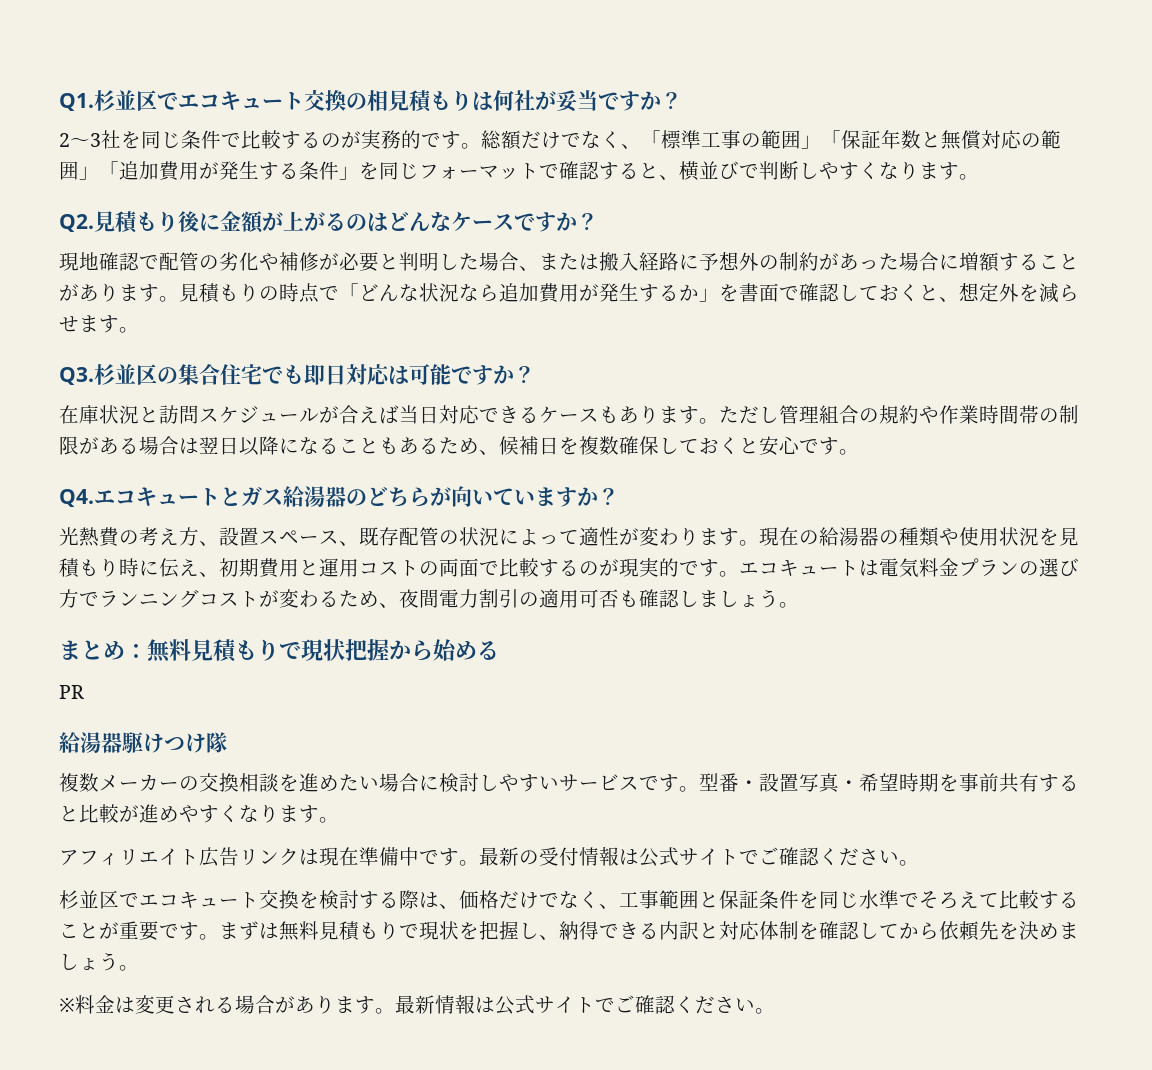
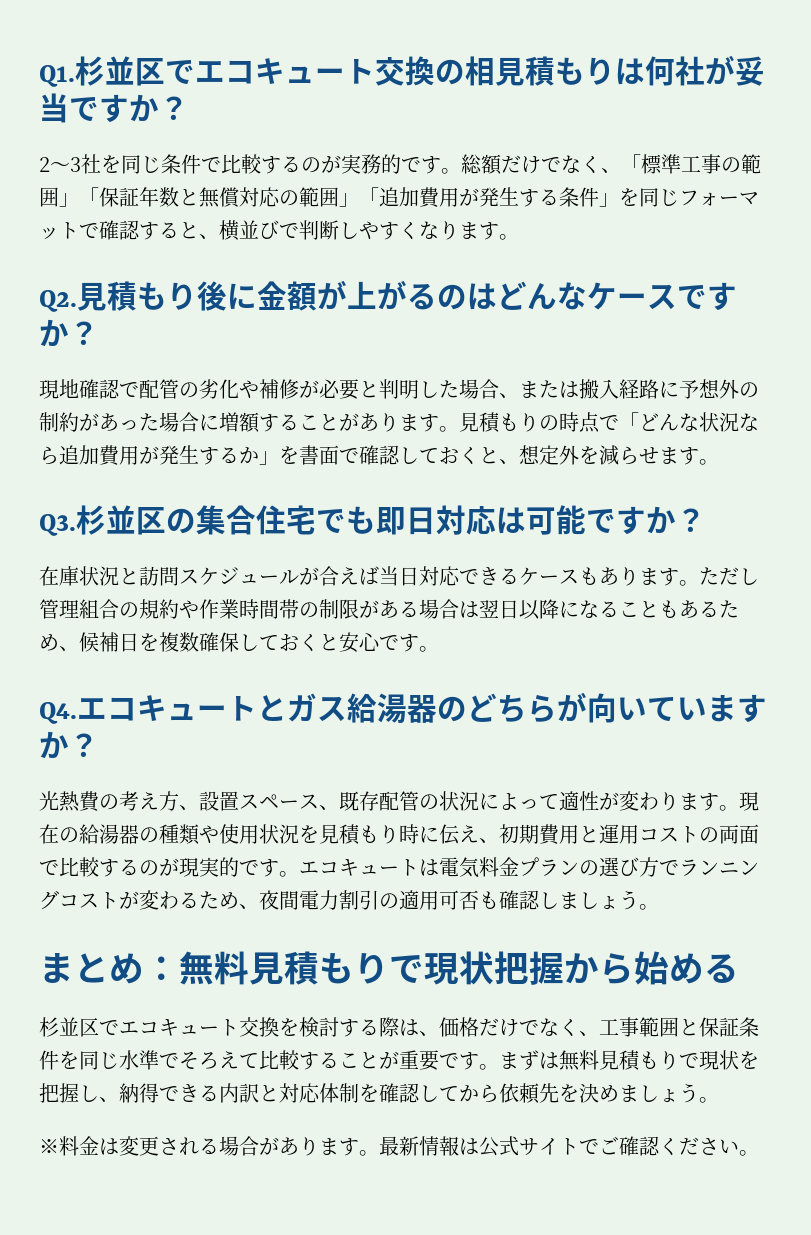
[59,685,84,699] [59,732,227,753] [59,773,1079,793] [59,804,339,823] [59,846,919,867] // PR // 給湯器駆けつけ隊 // 複数メーカーの交換相談を進めたい場合に検討しやすいサービスです。型番・設置写真・希望時期を事前共有すると比較が進めやすくなります。 // アフィリエイト広告リンクは現在準備中です。最新の受付情報は公式サイトでご確認ください。 -> (739, 968) none

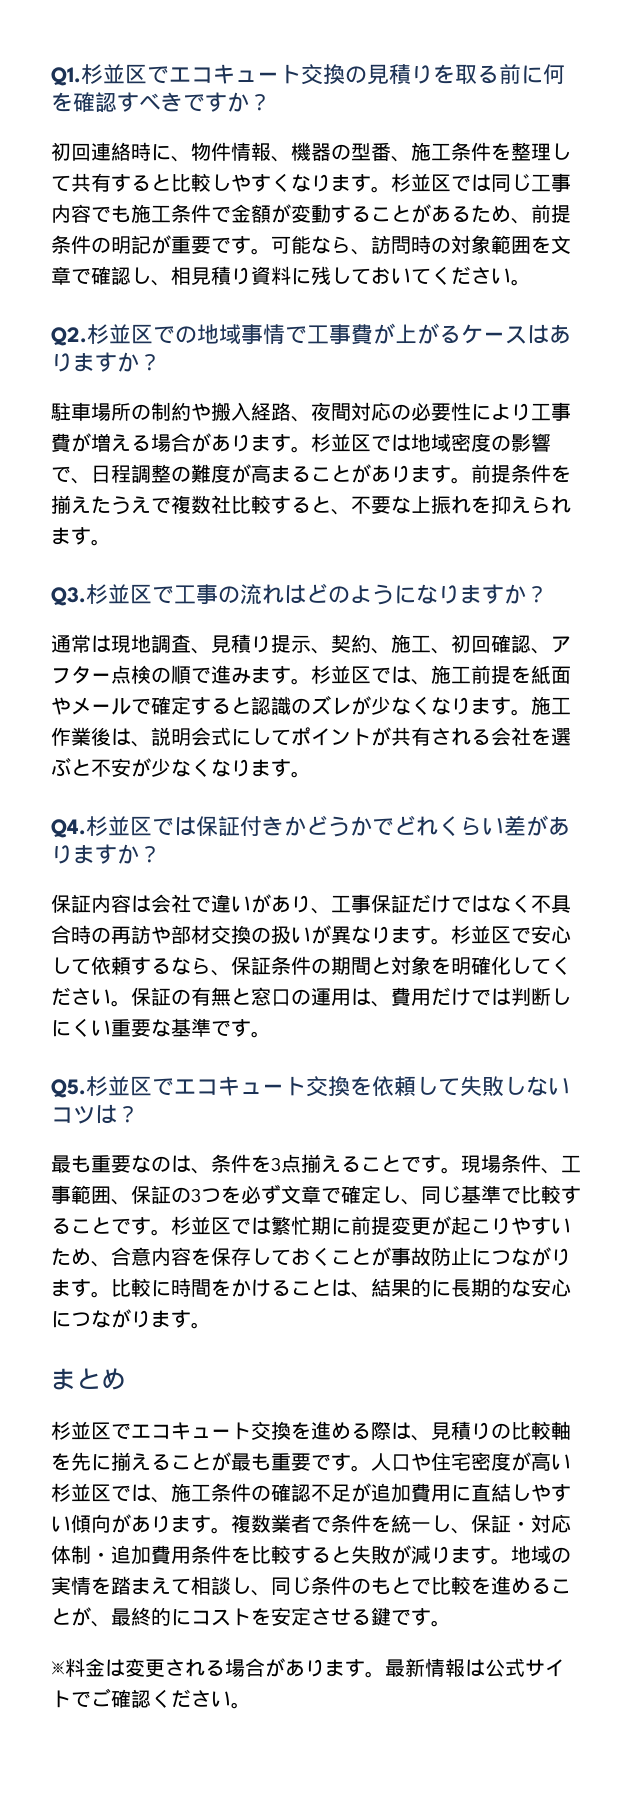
[465,55,765,86] [39,93,189,123] [39,154,761,175] [39,187,759,208] [39,220,339,241] 相見積もりは何社が妥当ですか？ // 2〜3社を同じ条件で比較するのが実務的です。総額だけでなく、「標準工事の範囲」「保証年数と無償対応の範囲」「追加費用が発生する条件」を同じフォーマットで確認すると、横並びで判断 -> [367,63,565,85] [51,92,271,112] [51,142,571,162] [51,173,211,192] 見積りを取る前に何を確認すべきですか？ // 初回連絡時に、物件情報、機器の型番、施工条件を整理して共有すると比較
[39,280,737,312] [39,319,99,347] [39,379,759,400] [39,412,279,433] // Q2.見積もり後に金額が上がるのはどんなケースですか？ // 現地確認で配管の劣化や補修が必要と判明した場合、または搬入経路に予想外の制約があった場合に増額す -> [391,173,571,192] [51,204,571,224] [51,235,571,255] [51,266,531,286] [51,323,571,346] [51,352,161,372] [51,402,571,422] [51,433,551,453] [51,464,291,484] 杉並区では同じ工事内容でも施工条件で金額が変動することがあるため、前提条件の明記が重要です。可能なら、訪問時の対象範囲を文章で確認し、相見積り資料に残しておいてください。 // Q2.杉並区での地域事情で工事費が上がるケースはありますか？ // 駐車場所の制約や搬入経路、夜間対応の必要性により工事費が増える場合があります。杉並区では地域密度の影響で、日程調整の難度が高ま
[459,412,759,433] [39,445,719,466] [39,505,706,536] [39,566,759,586] [39,599,739,620] [39,632,439,653] [39,692,767,724] [39,731,99,759] [39,791,759,812] [39,824,759,845] [39,857,759,878] [39,890,659,910] [39,951,739,985] [39,1017,359,1037] 見積もりの時点で「どんな状況なら追加費用が発生するか」を書面で確認しておくと、想定外を減らせます。 // Q3.杉並区の集合住宅でも即日対応は可能ですか？ // 在庫状況と訪問スケジュールが合えば当日対応できるケースもあります。ただし管理組合の規約や作業時間帯の制限がある場合は翌日以降になることもあるため、候補日を複数確保しておくと安心です。 // Q4.エコキュートとガス給湯器のどちらが向いていますか？ // 光熱費の考え方、設置スペース、既存配管の状況によって適性が変わります。現在の給湯器の種類や使用状況を見積もり時に伝え、初期費用と運用コストの両面で比較するのが現実的です。エコキュートは電気料金プランの選び方でランニングコストが変わるため、夜間電力割引の適用可否も確認しましょう。 // まとめ：無料見積もりで現状把握から始める // 杉並区でエコキュート交換を検討す -> [471,464,571,483] [51,495,571,515] [51,527,111,546] [51,583,548,606] [51,634,571,654] [51,665,571,685] [51,695,571,716] [51,727,571,747] [51,757,311,778] [51,815,570,838] [51,844,161,864] [51,894,571,914] [51,925,571,945] [51,956,571,976] [51,987,571,1007] [51,1018,271,1038] [51,1076,570,1098] [51,1104,139,1124] [51,1154,581,1174] [51,1184,581,1205] [51,1216,571,1236] [51,1247,571,1267] [51,1278,571,1298] [51,1309,211,1329] [51,1368,126,1390] [51,1421,351,1440] 前提条件を揃えたうえで複数社比較すると、不要な上振れを抑えられます。 // Q3.杉並区で工事の流れはどのようになりますか？ // 通常は現地調査、見積り提示、契約、施工、初回確認、アフター点検の順で進みます。杉並区では、施工前提を紙面やメールで確定すると認識のズレが少なくなります。施工作業後は、説明会式にしてポイントが共有される会社を選ぶと不安が少なくなります。 // Q4.杉並区では保証付きかどうかでどれくらい差がありますか？ // 保証内容は会社で違いがあり、工事保証だけではなく不具合時の再訪や部材交換の扱いが異なります。杉並区で安心して依頼するなら、保証条件の期間と対象を明確化してください。保証の有無と窓口の運用は、費用だけでは判断しにくい重要な基準です。 // Q5.杉並区でエコキュート交換を依頼して失敗しないコツは？ // 最も重要なのは、条件を3点揃えることです。現場条件、工事範囲、保証の3つを必ず文章で確定し、同じ基準で比較することです。杉並区では繁忙期に前提変更が起こりやすいため、合意内容を保存しておくことが事故防止につながります。比較に時間をかけることは、結果的に長期的な安心につながります。 // まとめ // 杉並区でエコキュート交換を進め
[439,1017,759,1037] [39,1050,759,1071] [39,1083,699,1104] 価格だけでなく、工事範囲と保証条件を同じ水準でそろえて比較することが重要です。まずは無料見積もりで現状を把握し、納得できる内訳と対応体制を確認してから依頼先を決めましょう -> [431,1421,571,1440] [51,1452,571,1472] [51,1483,571,1503] [51,1514,571,1534] [51,1545,571,1565] [51,1576,571,1596] [51,1607,431,1627] 見積りの比較軸を先に揃えることが最も重要です。人口や住宅密度が高い杉並区では、施工条件の確認不足が追加費用に直結しやすい傾向があります。複数業者で条件を統一し、保証・対応体制・追加費用条件を比較すると失敗が減ります。地域の実情を踏まえて相談し、同じ条件のもとで比較を進めることが、最終的にコストを安定させる鍵です

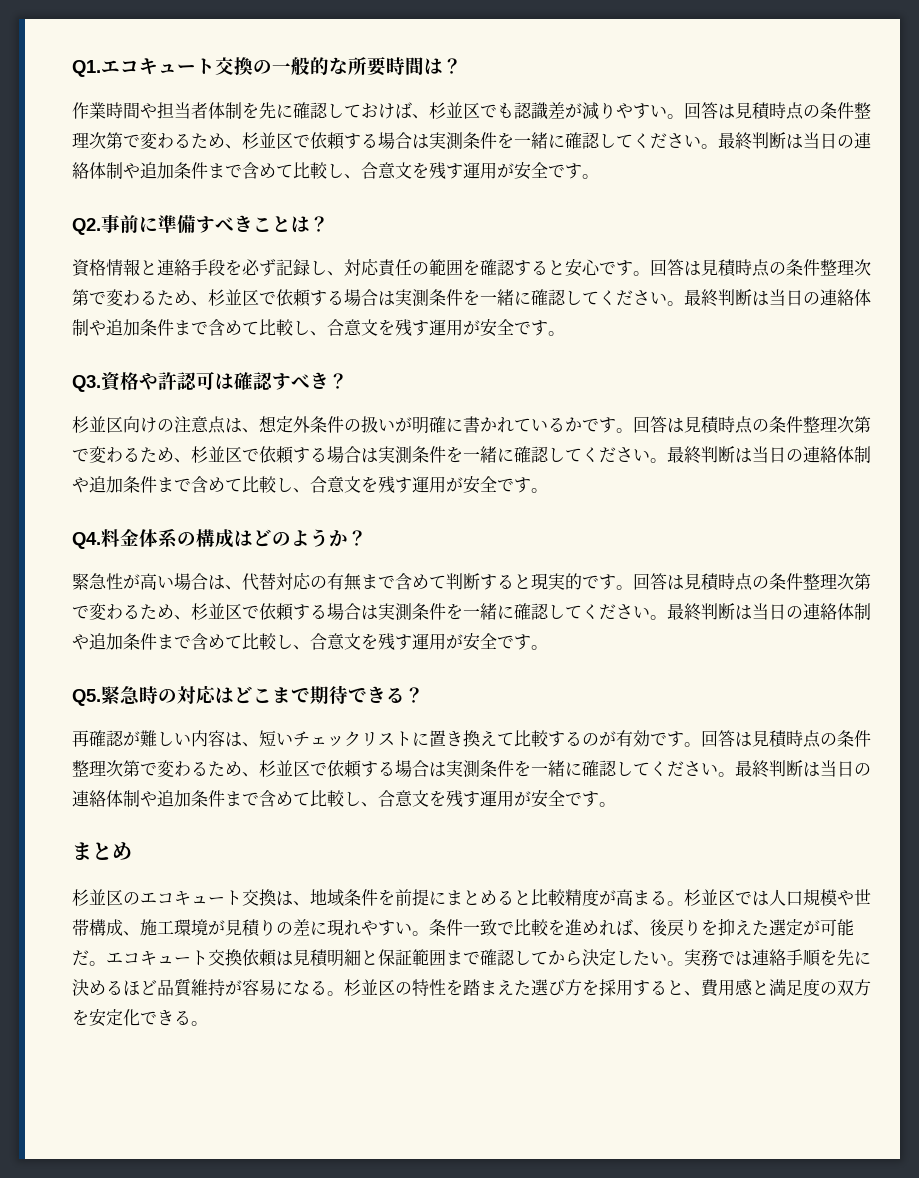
[81,64,169,84] 杉並区で -> (101, 68) none
[367,63,565,85] [51,92,271,112] [51,142,571,162] [51,173,571,193] [51,204,571,224] [51,235,571,255] [51,266,531,286] [51,323,571,346] [51,352,161,372] [51,402,571,422] [51,433,551,453] [51,464,571,484] [51,495,571,515] [51,527,111,546] [51,583,548,606] [51,634,571,654] [51,665,571,685] [51,695,571,716] [51,727,571,747] [51,757,311,778] [51,815,570,838] [51,844,161,864] [51,894,571,914] [51,925,571,945] [51,956,571,976] [51,987,571,1007] [51,1018,271,1038] [51,1076,570,1098] [51,1104,139,1124] [51,1154,581,1174] [51,1184,581,1205] [51,1216,571,1236] [51,1247,571,1267] [51,1278,571,1298] [51,1309,171,1328] 見積りを取る前に何を確認すべきですか？ // 初回連絡時に、物件情報、機器の型番、施工条件を整理して共有すると比較しやすくなります。杉並区では同じ工事内容でも施工条件で金額が変動することがあるため、前提条件の明記が重要です。可能なら、訪問時の対象範囲を文章で確認し、相見積り資料に残しておいてください。 // Q2.杉並区での地域事情で工事費が上がるケースはありますか？ // 駐車場所の制約や搬入経路、夜間対応の必要性により工事費が増える場合があります。杉並区では地域密度の影響で、日程調整の難度が高まることがあります。前提条件を揃えたうえで複数社比較すると、不要な上振れを抑えられます。 // Q3.杉並区で工事の流れはどのようになりますか？ // 通常は現地調査、見積り提示、契約、施工、初回確認、アフター点検の順で進みます。杉並区では、施工前提を紙面やメールで確定すると認識のズレが少なくなります。施工作業後は、説明会式にしてポイントが共有される会社を選ぶと不安が少なくなります。 // Q4.杉並区では保証付きかどうかでどれくらい差がありますか？ // 保証内容は会社で違いがあり、工事保証だけではなく不具合時の再訪や部材交換の扱いが異なります。杉並区で安心して依頼するなら、保証条件の期間と対象を明確化してください。保証の有無と窓口の運用は、費用だけでは判断しにくい重要な基準です。 // Q5.杉並区でエコキュート交換を依頼して失敗しないコツは？ // 最も重要なのは、条件を3点揃えることです。現場条件、工事範囲、保証の3つを必ず文章で確定し、同じ基準で比較することです。杉並区では繁忙期に前提変更が起こりやすいため、合意内容を保存しておくことが事故防止につながります。比較に時間をかけることは、結果的に長期的な安心につながりま -> [272,57,462,76] [72,102,871,120] [72,132,871,150] [72,162,599,180] [72,214,329,235] [72,259,871,277] [72,289,871,307] [72,319,565,337] [72,371,348,392] [72,416,871,434] [72,446,871,464] [72,476,548,494] [72,528,367,549] [72,573,871,591] [72,603,871,621] [72,633,548,651] [72,685,424,706] [72,730,871,748] [72,760,871,778] [72,790,582,808] 一般的な所要時間は？ // 作業時間や担当者体制を先に確認しておけば、杉並区でも認識差が減りやすい。回答は見積時点の条件整理次第で変わるため、杉並区で依頼する場合は実測条件を一緒に確認してください。最終判断は当日の連絡体制や追加条件まで含めて比較し、合意文を残す運用が安全です。 // Q2.事前に準備すべきことは？ // 資格情報と連絡手段を必ず記録し、対応責任の範囲を確認すると安心です。回答は見積時点の条件整理次第で変わるため、杉並区で依頼する場合は実測条件を一緒に確認してください。最終判断は当日の連絡体制や追加条件まで含めて比較し、合意文を残す運用が安全です。 // Q3.資格や許認可は確認すべき？ // 杉並区向けの注意点は、想定外条件の扱いが明確に書かれているかです。回答は見積時点の条件整理次第で変わるため、杉並区で依頼する場合は実測条件を一緒に確認してください。最終判断は当日の連絡体制や追加条件まで含めて比較し、合意文を残す運用が安全です。 // Q4.料金体系の構成はどのようか？ // 緊急性が高い場合は、代替対応の有無まで含めて判断すると現実的です。回答は見積時点の条件整理次第で変わるため、杉並区で依頼する場合は実測条件を一緒に確認してください。最終判断は当日の連絡体制や追加条件まで含めて比較し、合意文を残す運用が安全です。 // Q5.緊急時の対応はどこまで期待できる？ // 再確認が難しい内容は、短いチェックリストに置き換えて比較するのが有効です。回答は見積時点の条件整理次第で変わるため、杉並区で依頼する場合は実測条件を一緒に確認してください。最終判断は当日の連絡体制や追加条件まで含めて比較し、合意文を残す運用が安全で
[111,1421,571,1441] [51,1452,571,1472] [51,1483,571,1503] [51,1514,571,1534] [51,1545,571,1565] [51,1576,571,1596] [51,1607,451,1627] [51,1658,565,1678] [51,1688,231,1708] でエコキュート交換を進める際は、見積りの比較軸を先に揃えることが最も重要です。人口や住宅密度が高い杉並区では、施工条件の確認不足が追加費用に直結しやすい傾向があります。複数業者で条件を統一し、保証・対応体制・追加費用条件を比較すると失敗が減ります。地域の実情を踏まえて相談し、同じ条件のもとで比較を進めることが、最終的にコストを安定させる鍵です。 // ※料金は変更される場合があります。最新情報は公式サイトでご確認ください -> [123,889,871,907] [72,918,854,937] [72,949,871,967] [72,979,871,997] [72,1009,191,1027] のエコキュート交換は、地域条件を前提にまとめると比較精度が高まる。杉並区では人口規模や世帯構成、施工環境が見積りの差に現れやすい。条件一致で比較を進めれば、後戻りを抑えた選定が可能だ。エコキュート交換依頼は見積明細と保証範囲まで確認してから決定したい。実務では連絡手順を先に決めるほど品質維持が容易になる。杉並区の特性を踏まえた選び方を採用すると、費用感と満足度の双方を安定化できる

